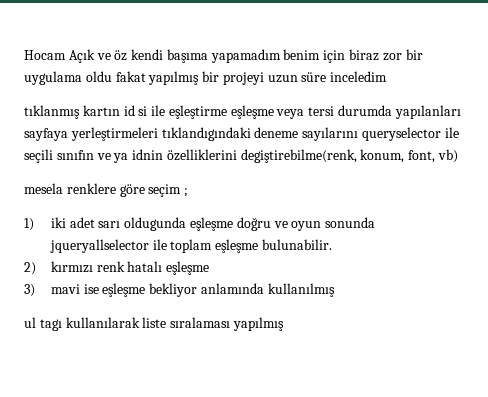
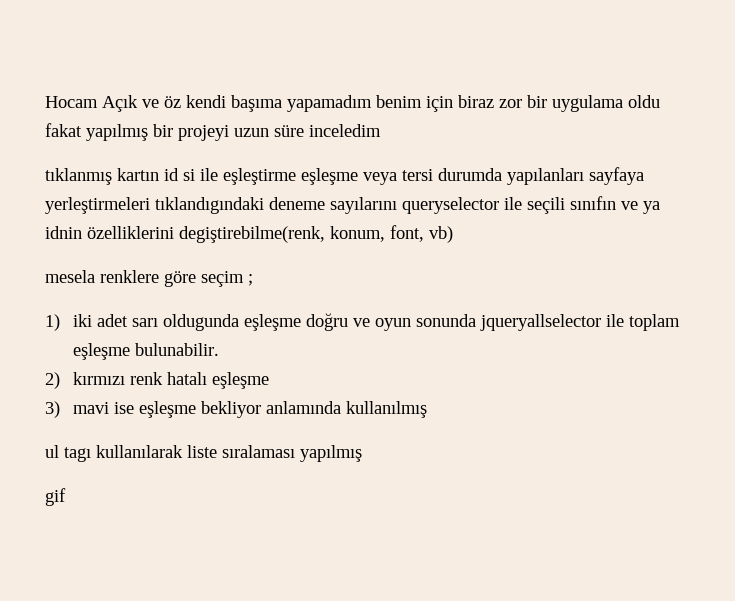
(284, 324) none -> [45,488,66,506] // gif

